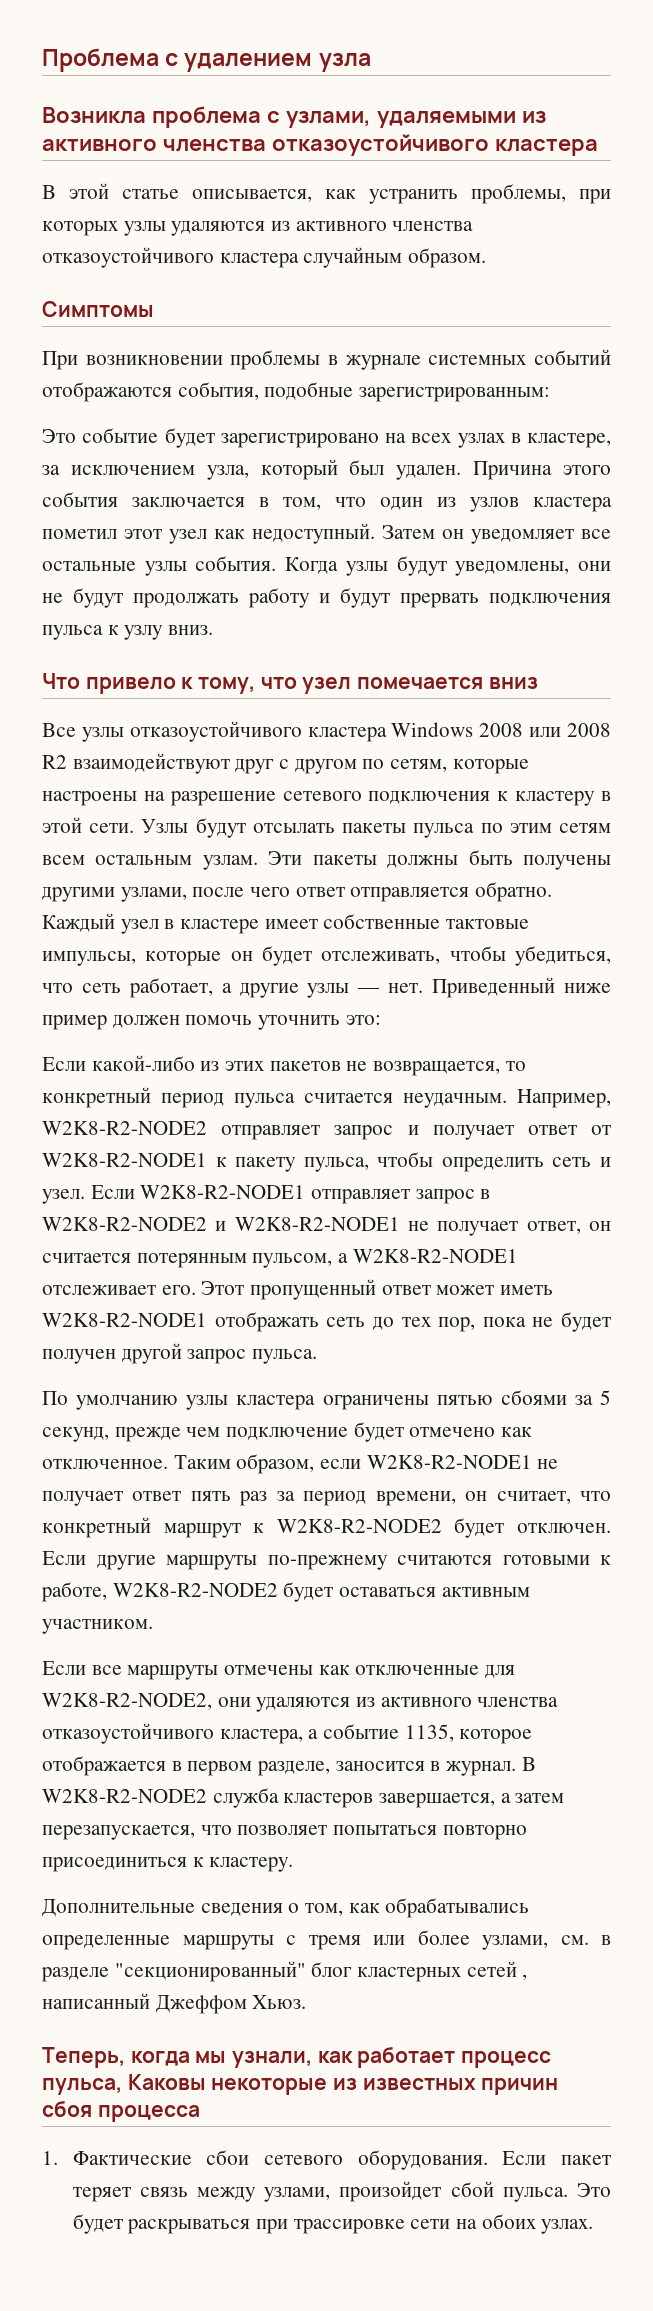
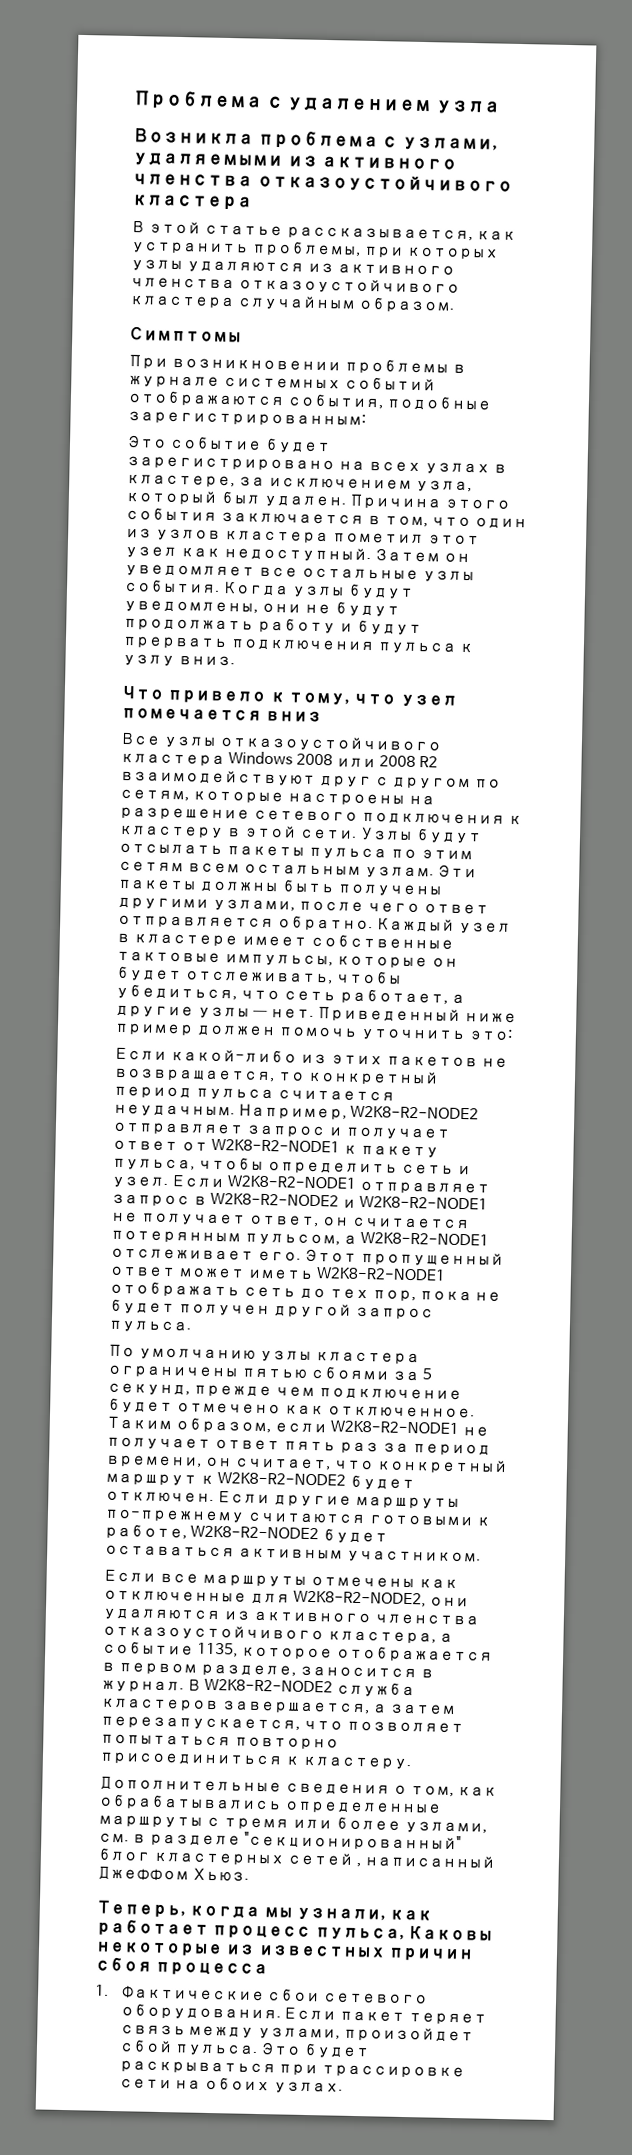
[192,189,312,202] описывается, -> [285,226,473,242] рассказывается,

